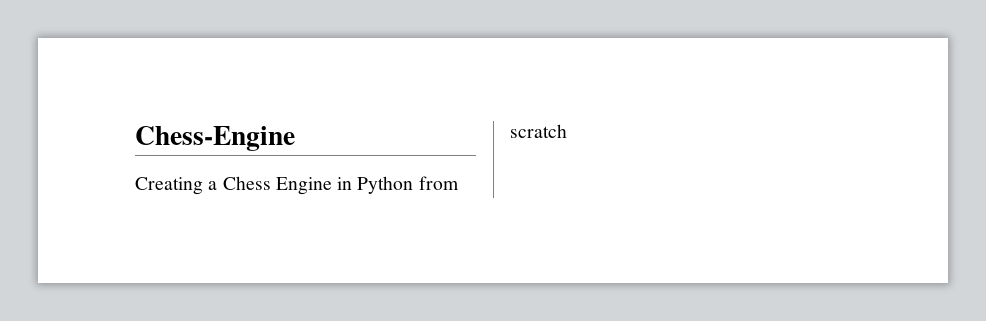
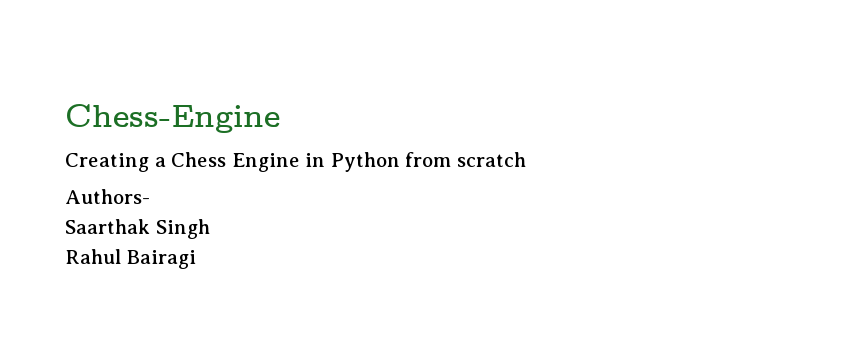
(567, 131) none -> [65,189,150,204] [65,219,210,239] [65,249,196,269] // Authors- // Saarthak Singh // Rahul Bairagi

